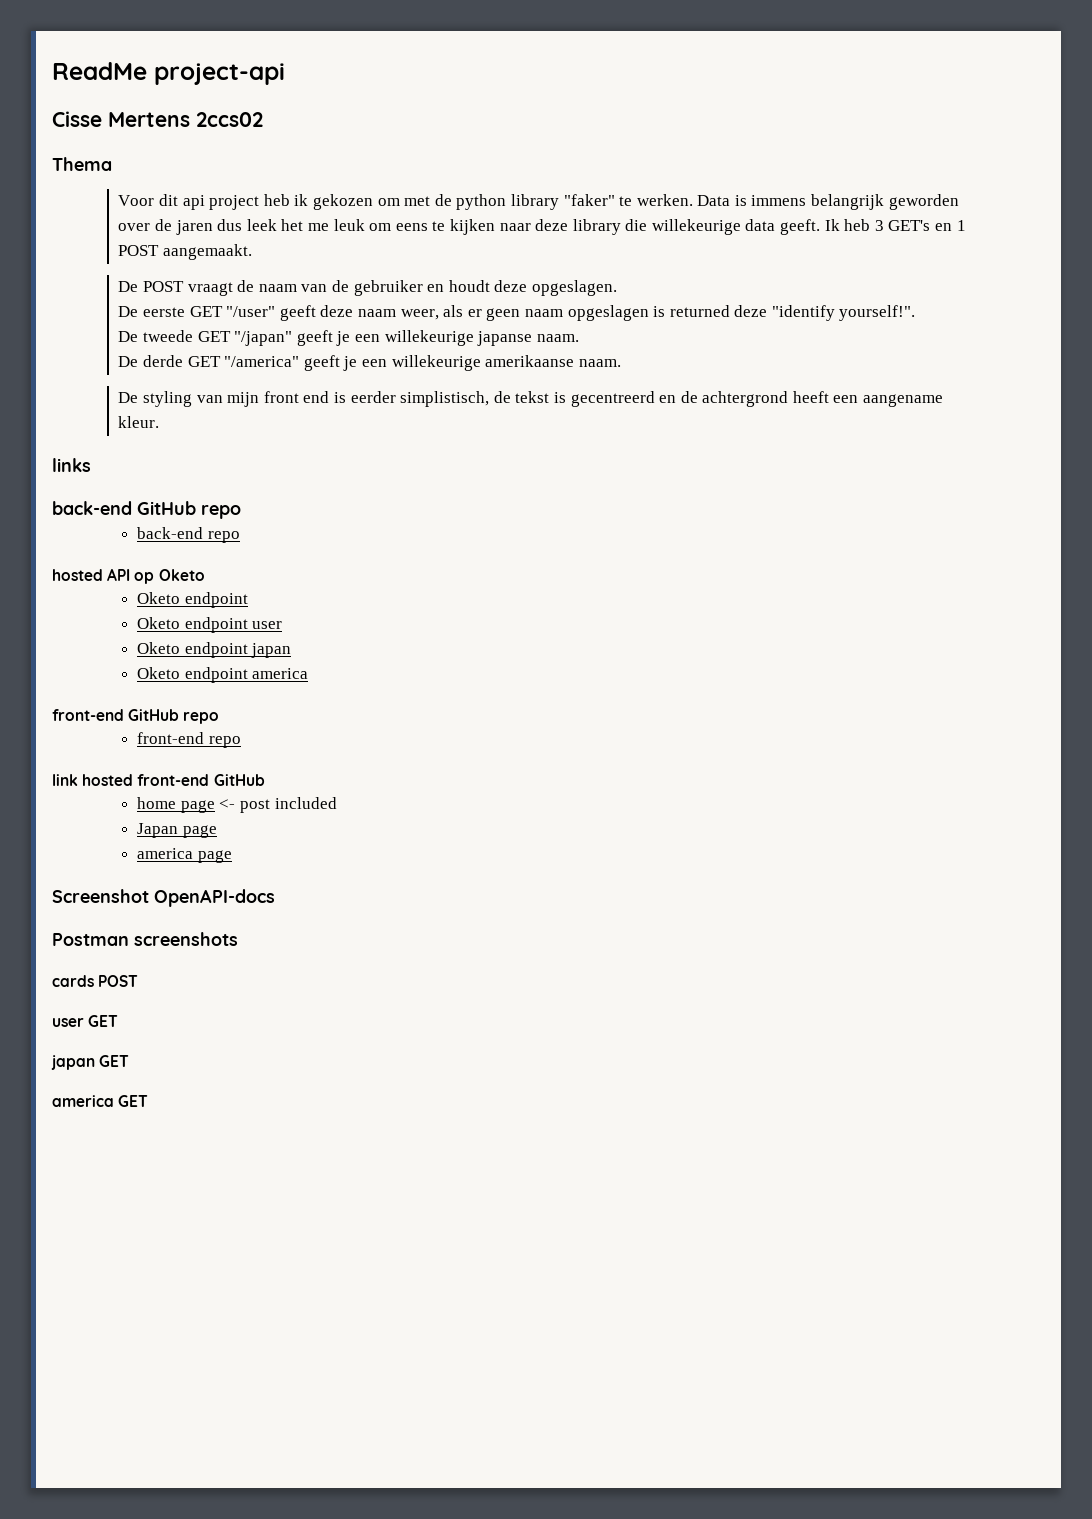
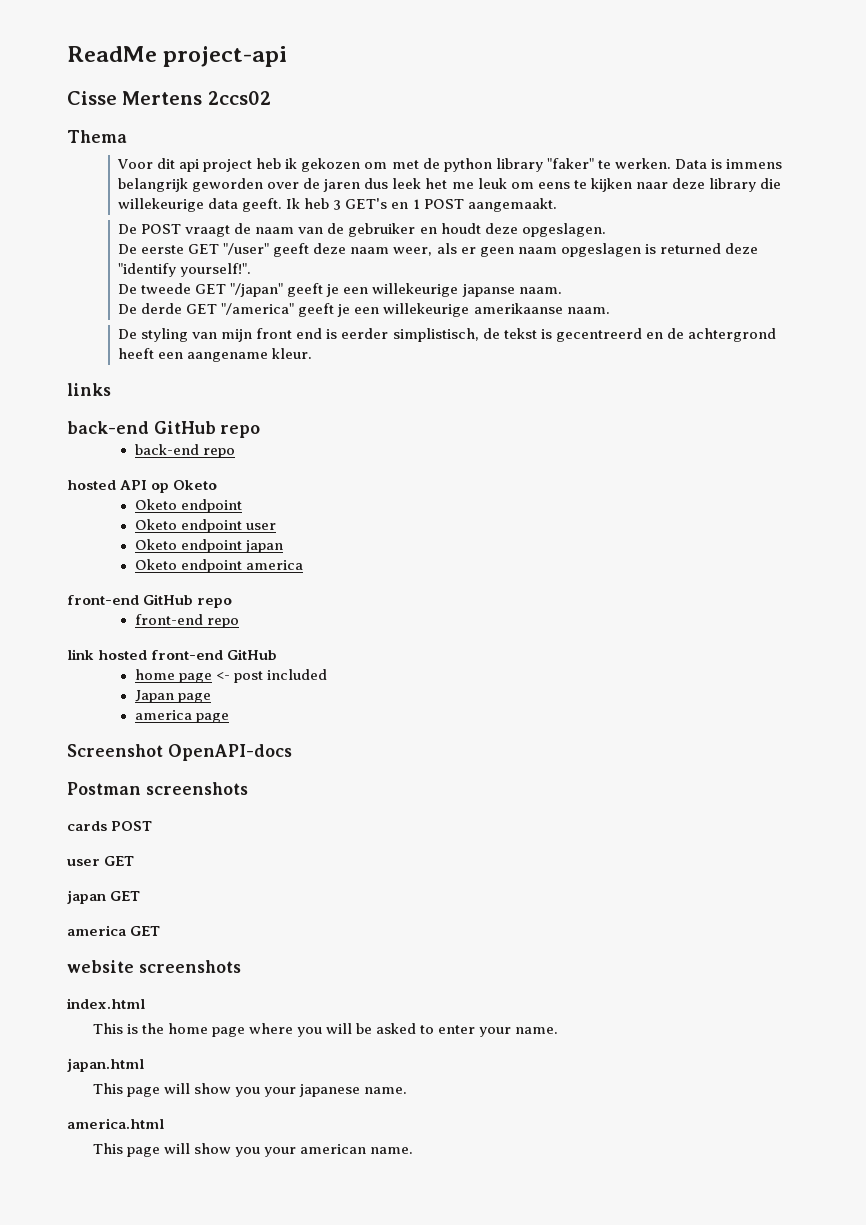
(149, 1101) none -> [67,960,241,973] [67,998,145,1009] [92,1023,559,1037] [67,1058,144,1072] [92,1083,407,1097] [67,1118,164,1129] [92,1143,413,1157] // website screenshots // index.html // This is the home page where you will be asked to enter your name. // japan.html // This page will show you your japanese name. // america.html // This page will show you your american name.

